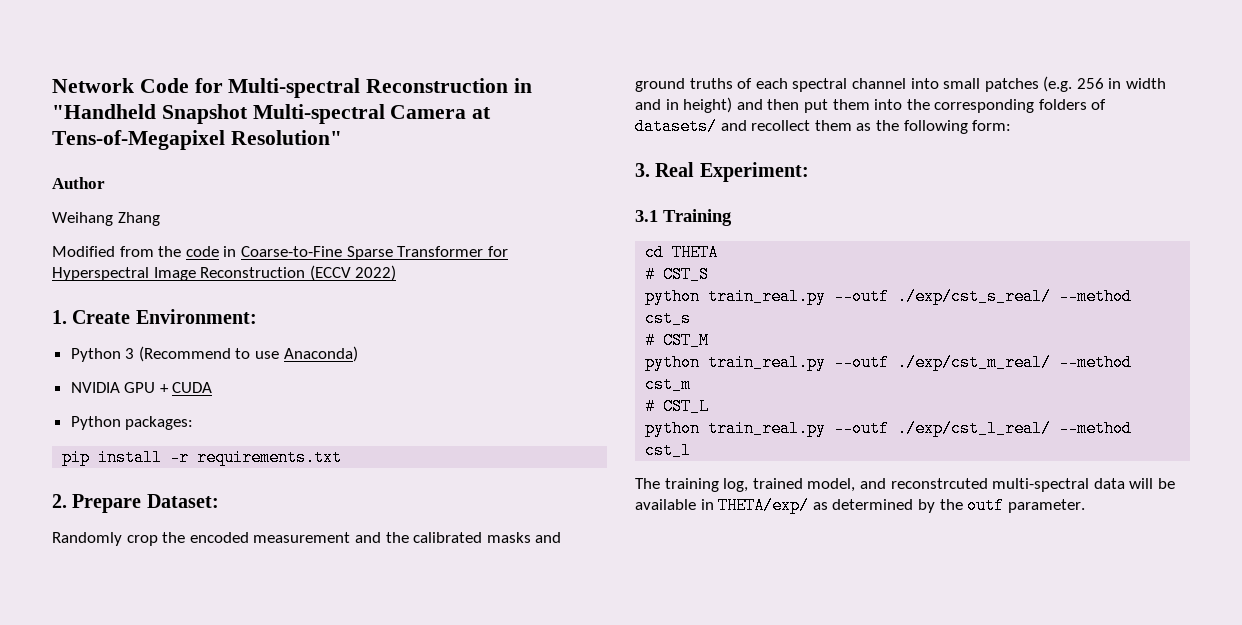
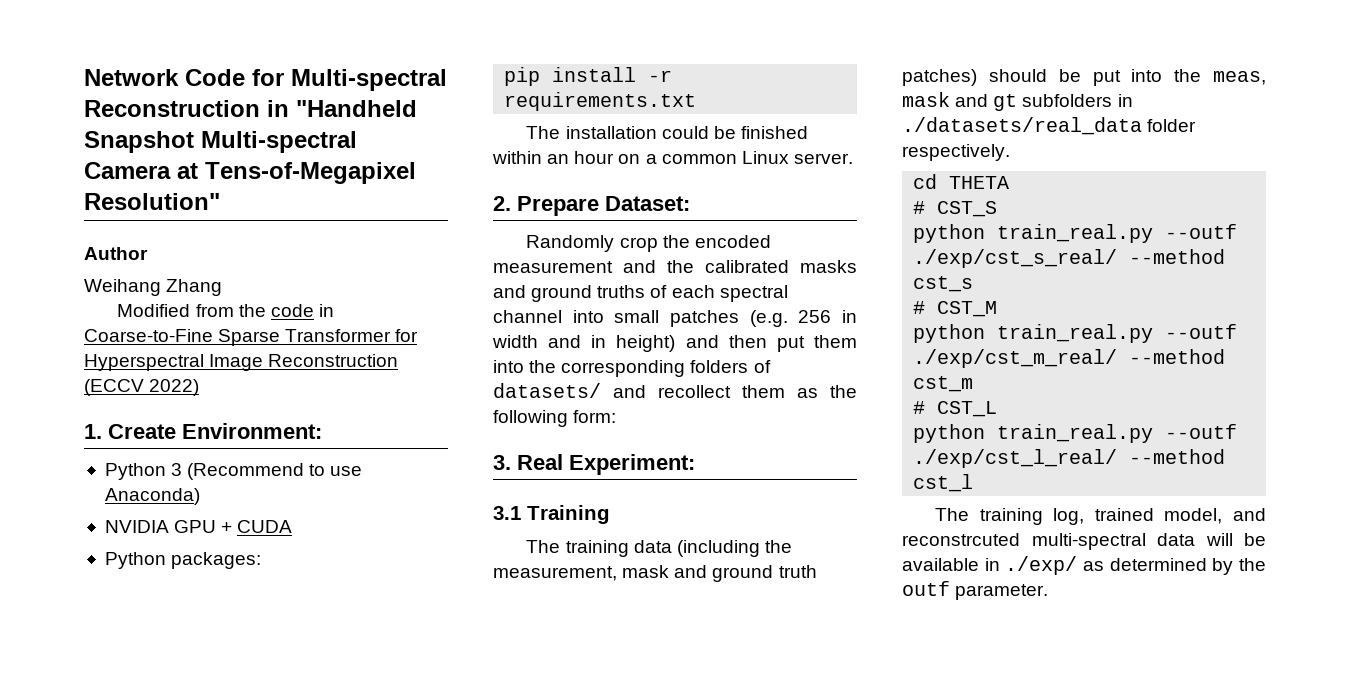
(343, 457) none -> [526,126,808,139] [492,151,853,164] // The installation could be finished within an hour on a common Linux server.
(732, 217) none -> [526,540,792,557] [493,565,817,582] [902,69,1266,86] [902,92,1133,111] [902,117,1197,135] [902,144,1010,161] // The training data (including the measurement, mask and ground truth patches) should be put into the meas, mask and gt subfolders in ./datasets/real_data folder respectively.
[718,497,810,514] THETA/exp/ -> [1005,556,1078,575] ./exp/

